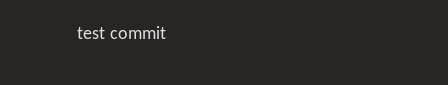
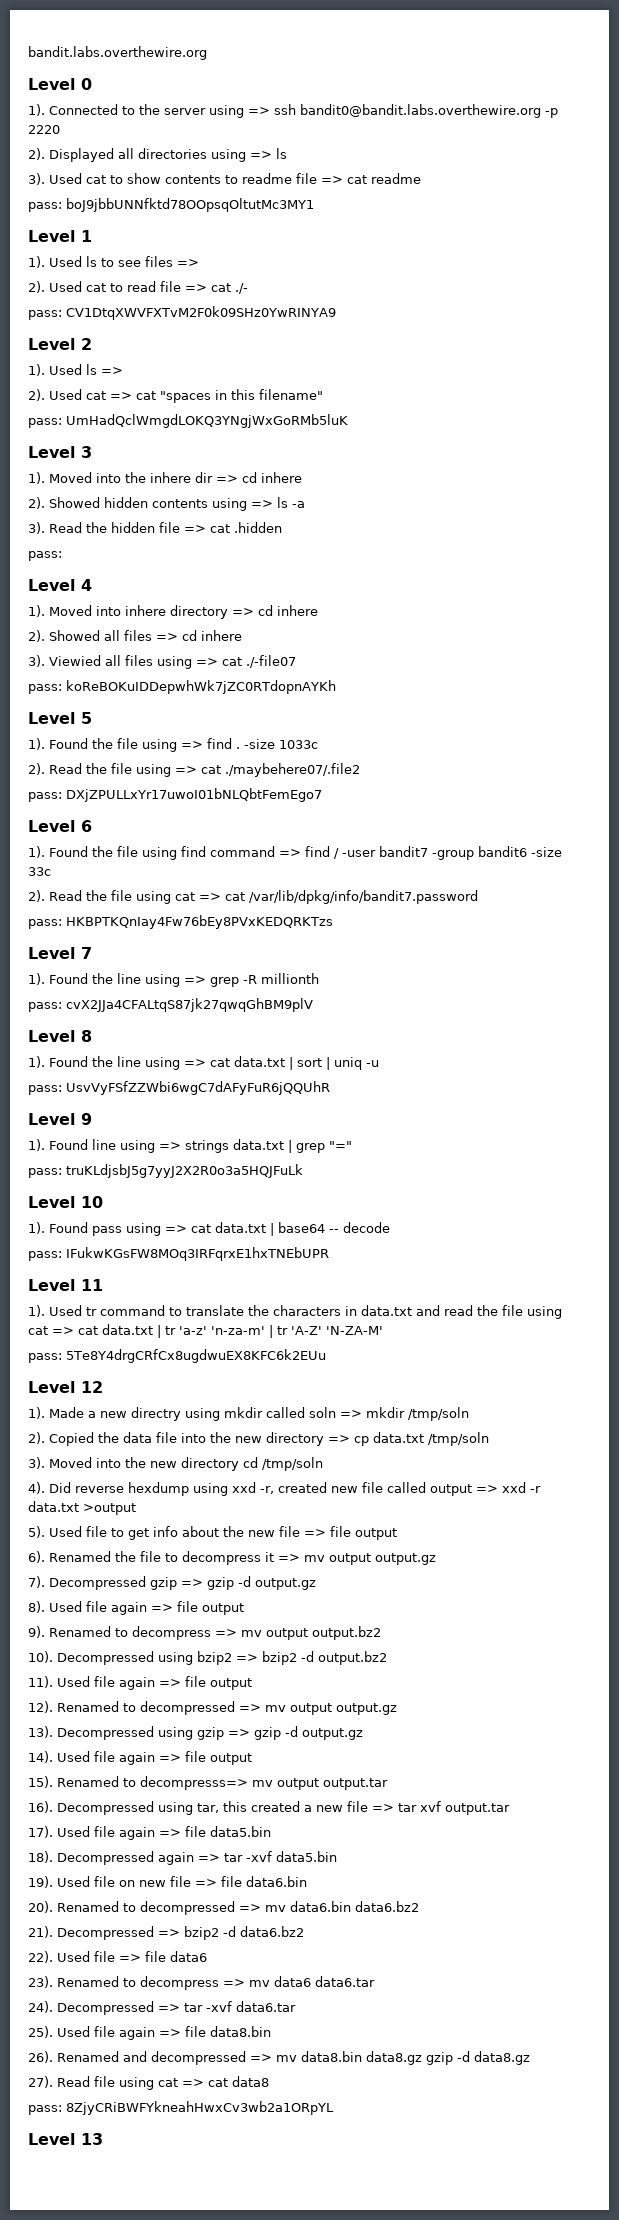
[77,26,166,39] test commit -> [28,46,207,60] [28,78,92,90] [28,104,558,118] [28,125,60,134] [28,148,287,162] [28,173,421,185] [28,198,314,212] [28,230,92,242] [28,256,199,268] [28,281,248,294] [28,306,336,320] [28,338,92,350] [28,364,123,376] [28,389,323,403] [28,414,348,428] [28,446,92,458] [28,472,302,484] [28,497,305,511] [28,522,282,534] [28,551,62,561] [28,579,92,591] [28,605,318,619] [28,630,242,642] [28,655,296,669] [28,680,336,694] [28,712,92,724] [28,738,318,752] [28,763,360,777] [28,788,322,802] [28,820,92,832] [28,846,562,860] [28,867,51,876] [28,890,478,904] [28,915,333,929] [28,947,92,959] [28,973,319,987] [28,998,313,1012] [28,1030,92,1042] [28,1056,379,1070] [28,1081,330,1095] [28,1113,92,1125] [28,1139,352,1153] [28,1164,303,1178] [28,1196,103,1208] [28,1222,390,1236] [28,1247,329,1261] [28,1279,103,1291] [28,1305,562,1319] [28,1324,383,1338] [28,1349,326,1363] [28,1381,103,1393] [28,1407,469,1421] [28,1432,489,1446] [28,1457,323,1471] [28,1482,541,1496] [28,1501,136,1515] [28,1526,397,1540] [28,1551,436,1565] [28,1576,316,1590] [28,1601,244,1615] [28,1626,381,1640] [28,1651,387,1665] [28,1676,252,1690] [28,1701,397,1715] [28,1726,363,1740] [28,1751,252,1765] [28,1776,388,1790] [28,1801,510,1815] [28,1826,271,1840] [28,1851,337,1865] [28,1876,307,1888] [28,1901,419,1915] [28,1926,304,1940] [28,1951,207,1963] [28,1976,375,1990] [28,2001,296,2015] [28,2026,271,2040] [28,2051,530,2065] [28,2076,269,2090] [28,2101,334,2115] [28,2133,103,2145] bandit.labs.overthewire.org // Level 0 // 1). Connected to the server using => ssh bandit0@bandit.labs.overthewire.org -p 2220 // 2). Displayed all directories using => ls // 3). Used cat to show contents to readme file => cat readme // pass: boJ9jbbUNNfktd78OOpsqOltutMc3MY1 // Level 1 // 1). Used ls to see files => // 2). Used cat to read file => cat ./- // pass: CV1DtqXWVFXTvM2F0k09SHz0YwRINYA9 // Level 2 // 1). Used ls => // 2). Used cat => cat "spaces in this filename" // pass: UmHadQclWmgdLOKQ3YNgjWxGoRMb5luK // Level 3 // 1). Moved into the inhere dir => cd inhere // 2). Showed hidden contents using => ls -a // 3). Read the hidden file => cat .hidden // pass: // Level 4 // 1). Moved into inhere directory => cd inhere // 2). Showed all files => cd inhere // 3). Viewied all files using => cat ./-file07 // pass: koReBOKuIDDepwhWk7jZC0RTdopnAYKh // Level 5 // 1). Found the file using => find . -size 1033c // 2). Read the file using => cat ./maybehere07/.file2 // pass: DXjZPULLxYr17uwoI01bNLQbtFemEgo7 // Level 6 // 1). Found the file using find command => find / -user bandit7 -group bandit6 -size 33c // 2). Read the file using cat => cat /var/lib/dpkg/info/bandit7.password // pass: HKBPTKQnIay4Fw76bEy8PVxKEDQRKTzs // Level 7 // 1). Found the line using => grep -R millionth // pass: cvX2JJa4CFALtqS87jk27qwqGhBM9plV // Level 8 // 1). Found the line using => cat data.txt | sort | uniq -u // pass: UsvVyFSfZZWbi6wgC7dAFyFuR6jQQUhR // Level 9 // 1). Found line using => strings data.txt | grep "=" // pass: truKLdjsbJ5g7yyJ2X2R0o3a5HQJFuLk // Level 10 // 1). Found pass using => cat data.txt | base64 -- decode // pass: IFukwKGsFW8MOq3IRFqrxE1hxTNEbUPR // Level 11 // 1). Used tr command to translate the characters in data.txt and read the file using cat => cat data.txt | tr 'a-z' 'n-za-m' | tr 'A-Z' 'N-ZA-M' // pass: 5Te8Y4drgCRfCx8ugdwuEX8KFC6k2EUu // Level 12 // 1). Made a new directry using mkdir called soln => mkdir /tmp/soln // 2). Copied the data file into the new directory => cp data.txt /tmp/soln // 3). Moved into the new directory cd /tmp/soln // 4). Did reverse hexdump using xxd -r, created new file called output => xxd -r data.txt >output // 5). Used file to get info about the new file => file output // 6). Renamed the file to decompress it => mv output output.gz // 7). Decompressed gzip => gzip -d output.gz // 8). Used file again => file output // 9). Renamed to decompress => mv output output.bz2 // 10). Decompressed using bzip2 => bzip2 -d output.bz2 // 11). Used file again => file output // 12). Renamed to decompressed => mv output output.gz // 13). Decompressed using gzip => gzip -d output.gz // 14). Used file again => file output // 15). Renamed to decompresss=> mv output output.tar // 16). Decompressed using tar, this created a new file => tar xvf output.tar // 17). Used file again => file data5.bin // 18). Decompressed again => tar -xvf data5.bin // 19). Used file on new file => file data6.bin // 20). Renamed to decompressed => mv data6.bin data6.bz2 // 21). Decompressed => bzip2 -d data6.bz2 // 22). Used file => file data6 // 23). Renamed to decompress => mv data6 data6.tar // 24). Decompressed => tar -xvf data6.tar // 25). Used file again => file data8.bin // 26). Renamed and decompressed => mv data8.bin data8.gz gzip -d data8.gz // 27). Read file using cat => cat data8 // pass: 8ZjyCRiBWFYkneahHwxCv3wb2a1ORpYL // Level 13

